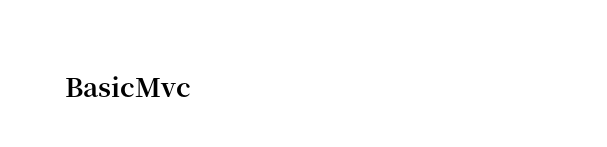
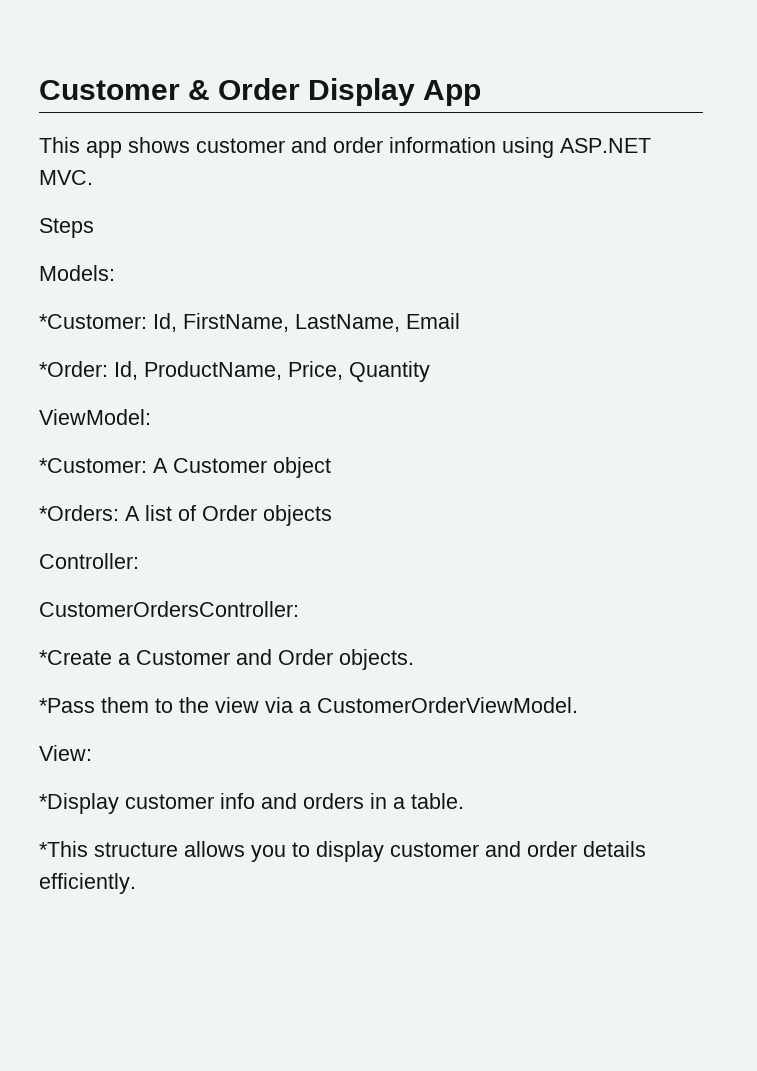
[65,76,191,97] BasicMvc -> [39,78,482,106] [39,137,651,158] [39,170,93,185] [39,218,94,238] [39,265,115,281] [39,313,460,332] [39,361,430,382] [39,409,151,425] [39,457,331,478] [39,505,332,526] [39,553,139,569] [39,601,299,617] [39,649,414,670] [39,697,578,713] [39,745,92,761] [39,793,464,814] [39,841,646,862] [39,873,136,894] Customer & Order Display App // This app shows customer and order information using ASP.NET MVC. // Steps // Models: // *Customer: Id, FirstName, LastName, Email // *Order: Id, ProductName, Price, Quantity // ViewModel: // *Customer: A Customer object // *Orders: A list of Order objects // Controller: // CustomerOrdersController: // *Create a Customer and Order objects. // *Pass them to the view via a CustomerOrderViewModel. // View: // *Display customer info and orders in a table. // *This structure allows you to display customer and order details efficiently.

